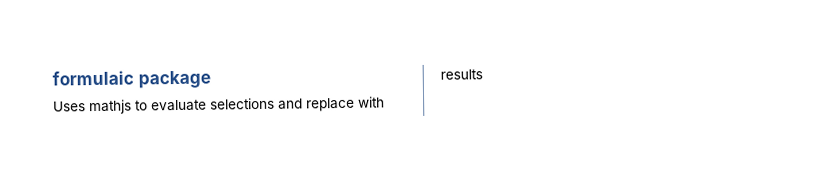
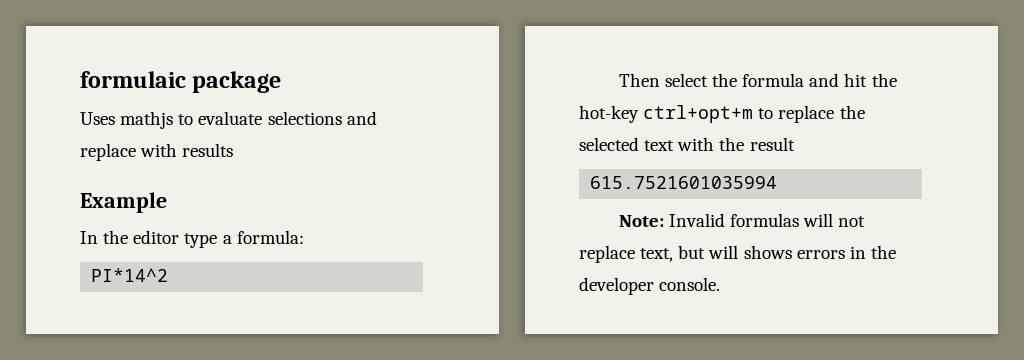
(483, 74) none -> [80,192,167,213] [80,230,304,248] [91,268,169,282] [618,73,897,87] [579,105,865,123] [579,137,795,151] [590,176,778,189] [618,213,866,227] [579,245,896,263] [579,277,721,295] // Example // In the editor type a formula: // PI*14^2 // Then select the formula and hit the hot-key ctrl+opt+m to replace the selected text with the result // 615.7521601035994 // Note: Invalid formulas will not replace text, but will shows errors in the developer console.

